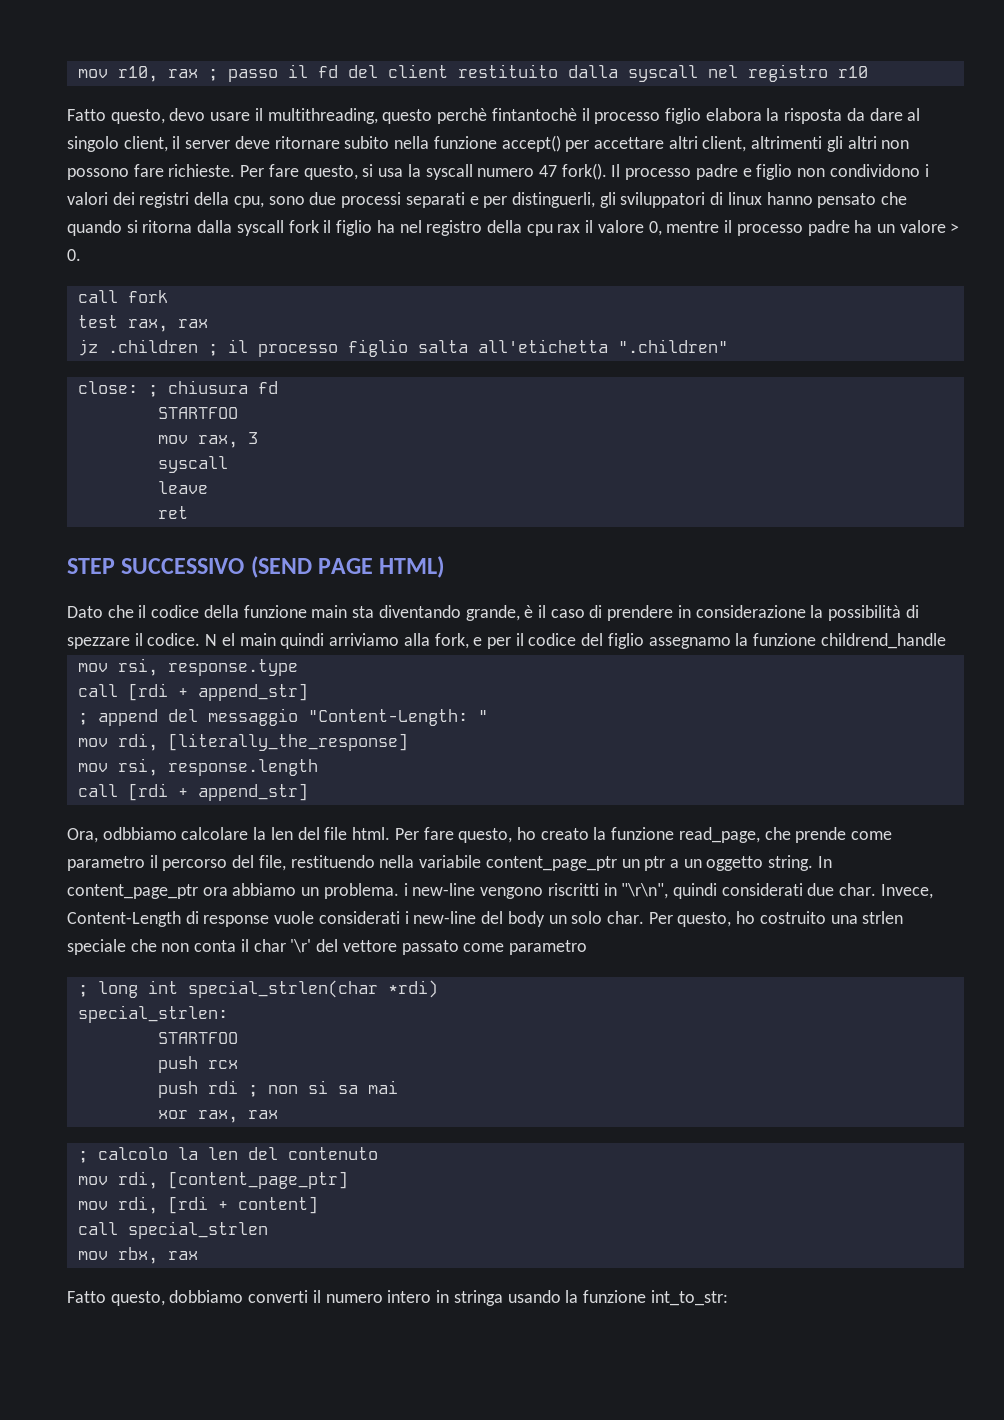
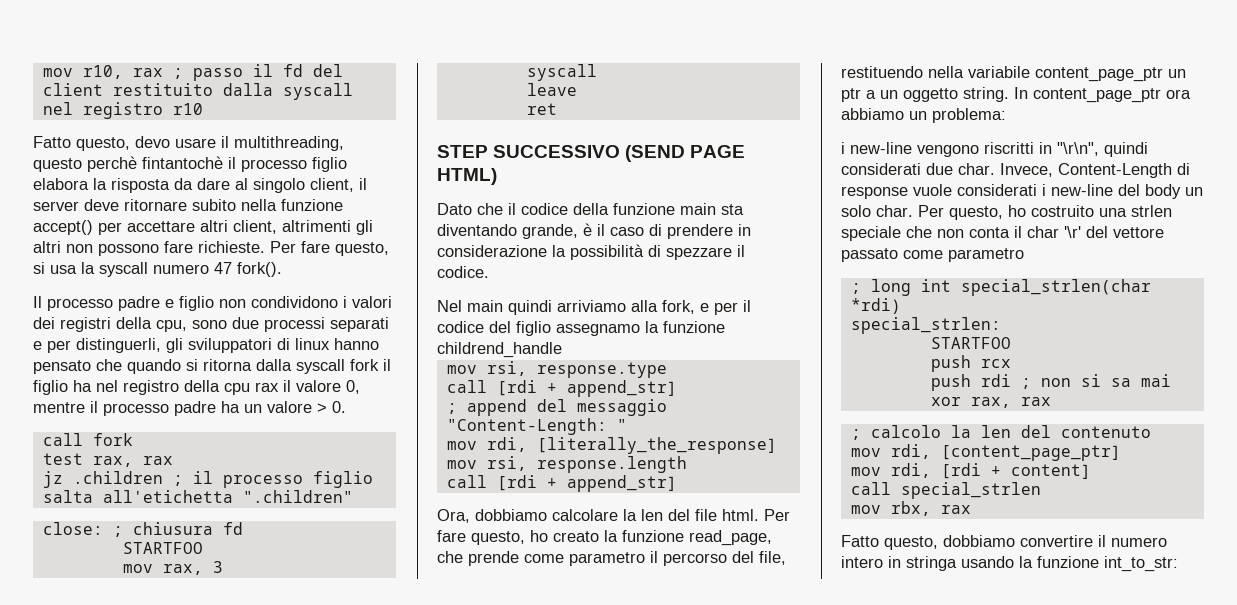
(607, 171) none -> (282, 269) //
[205,633,235,646] N el -> [437,300,462,312] // Nel
[102,827,177,840] odbbiamo -> [475,509,547,521] dobbiamo
[323,883,399,899] problema. -> [932,108,1006,123] problema: //
[248,1290,309,1303] converti -> [1020,535,1093,547] convertire

